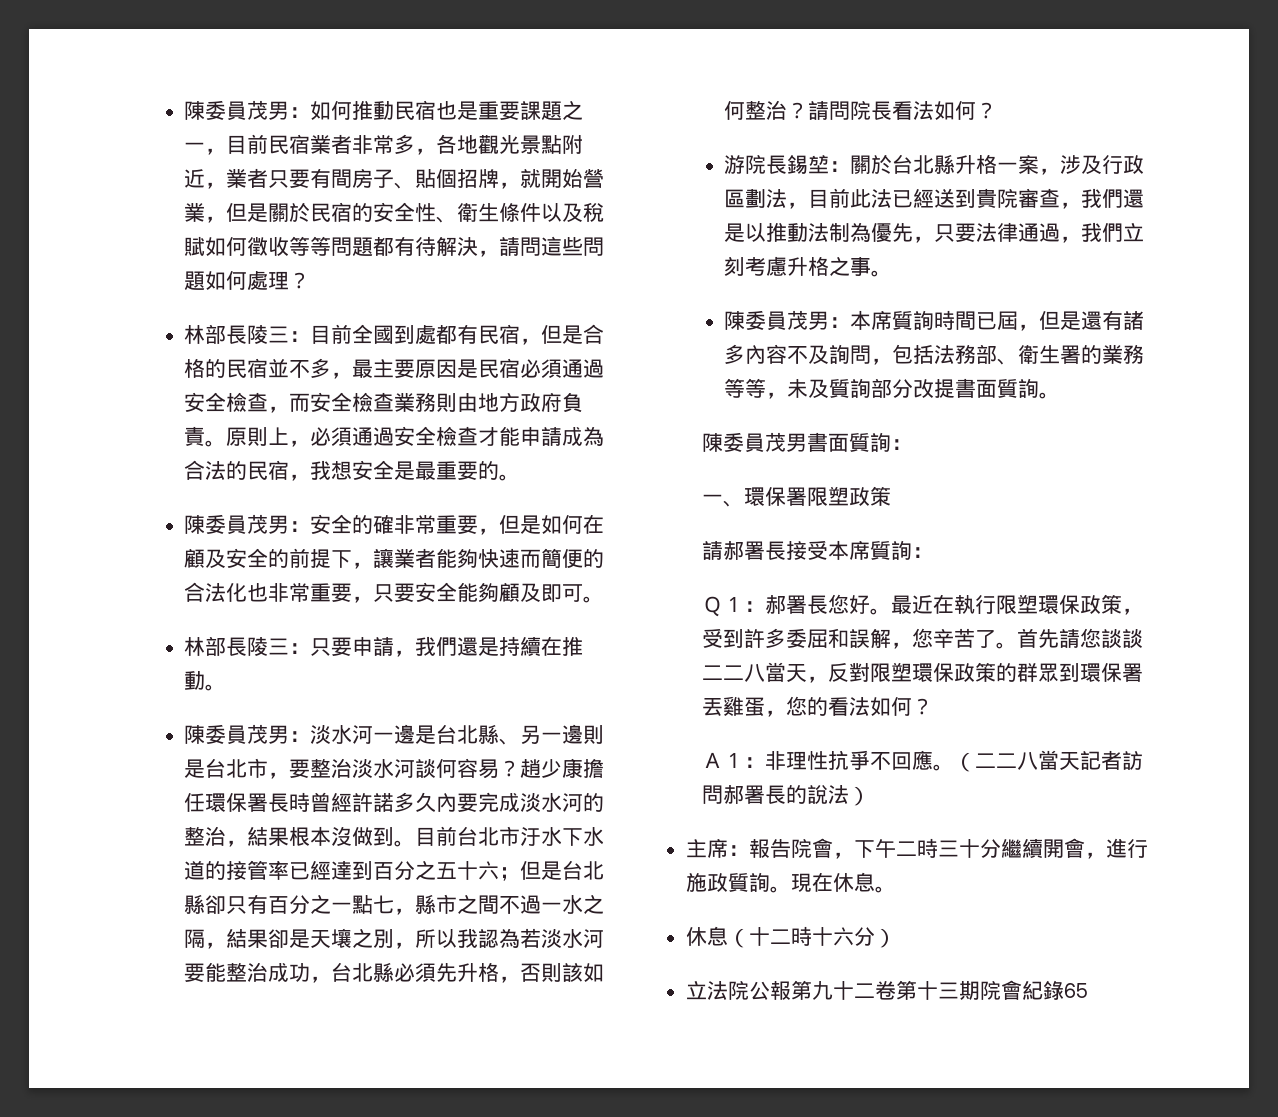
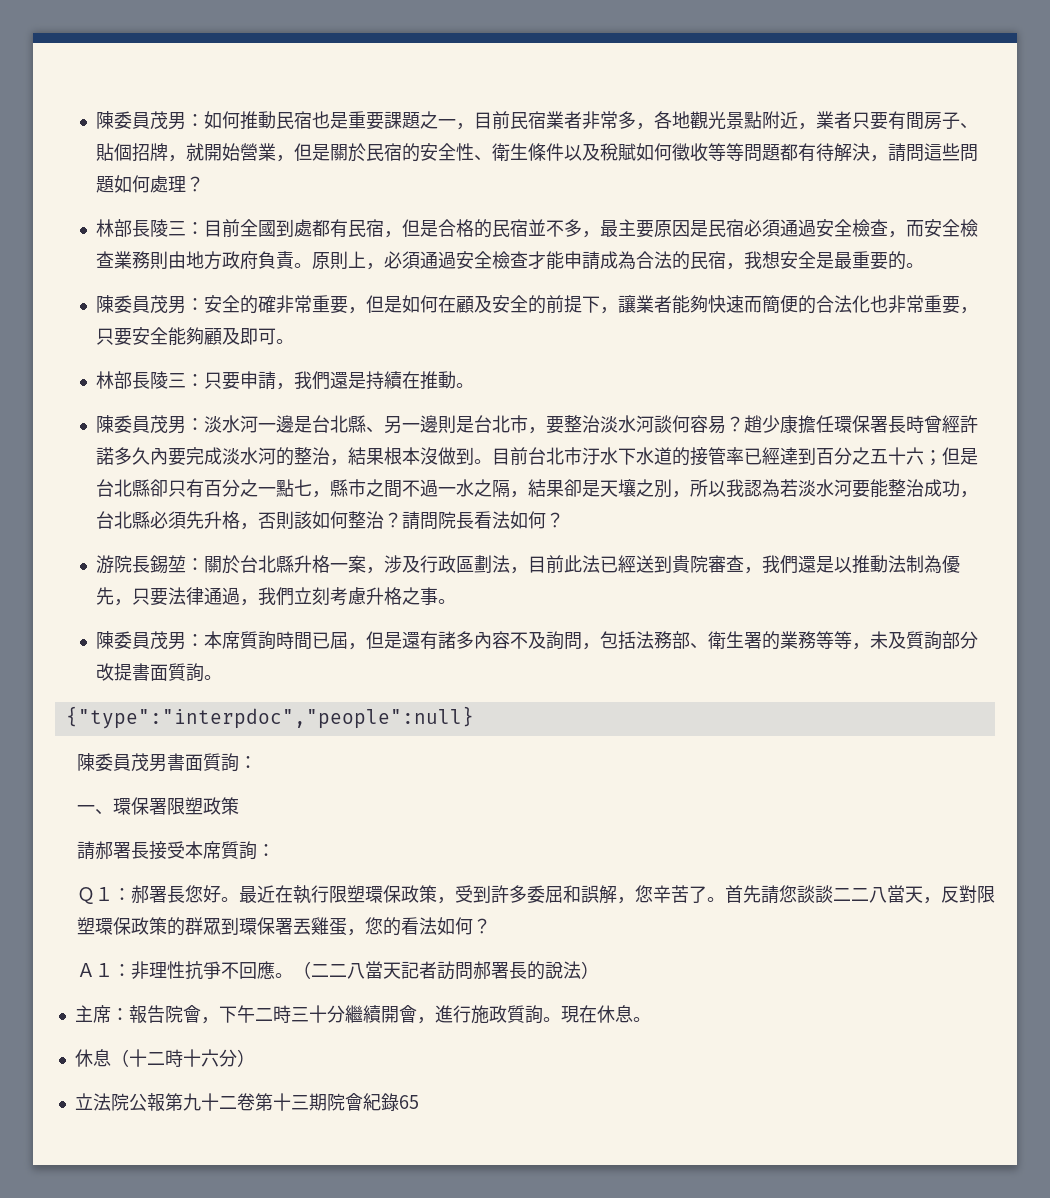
(1061, 395) none -> [65,706,474,729] // {"type":"interpdoc","people":null}

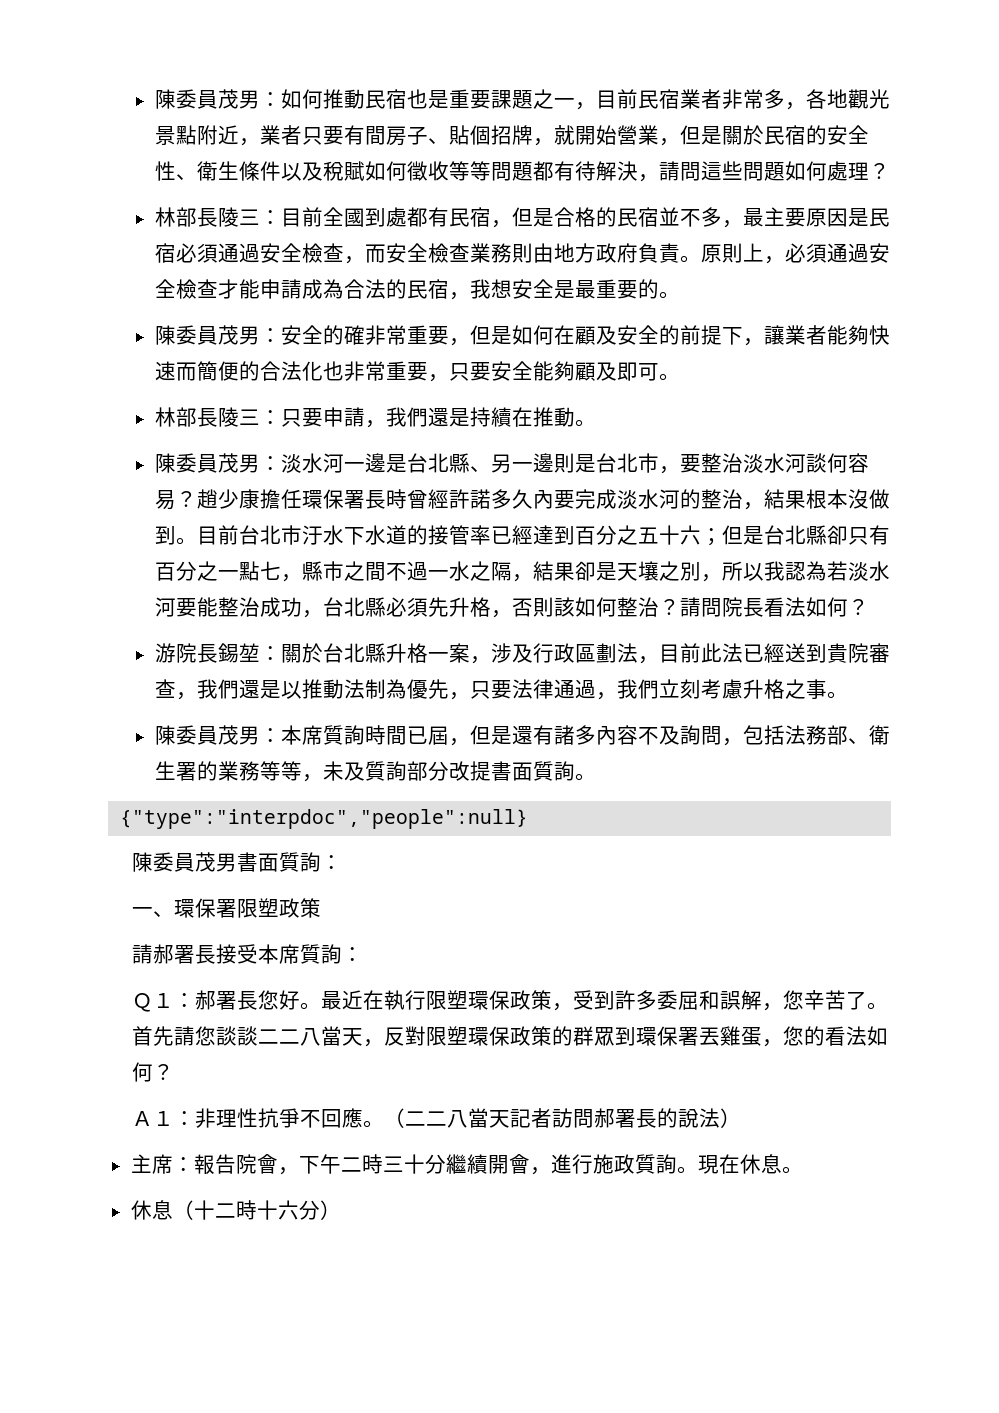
[74,1093,419,1111] // 立法院公報第九十二卷第十三期院會紀錄65 -> (341, 1210) none

